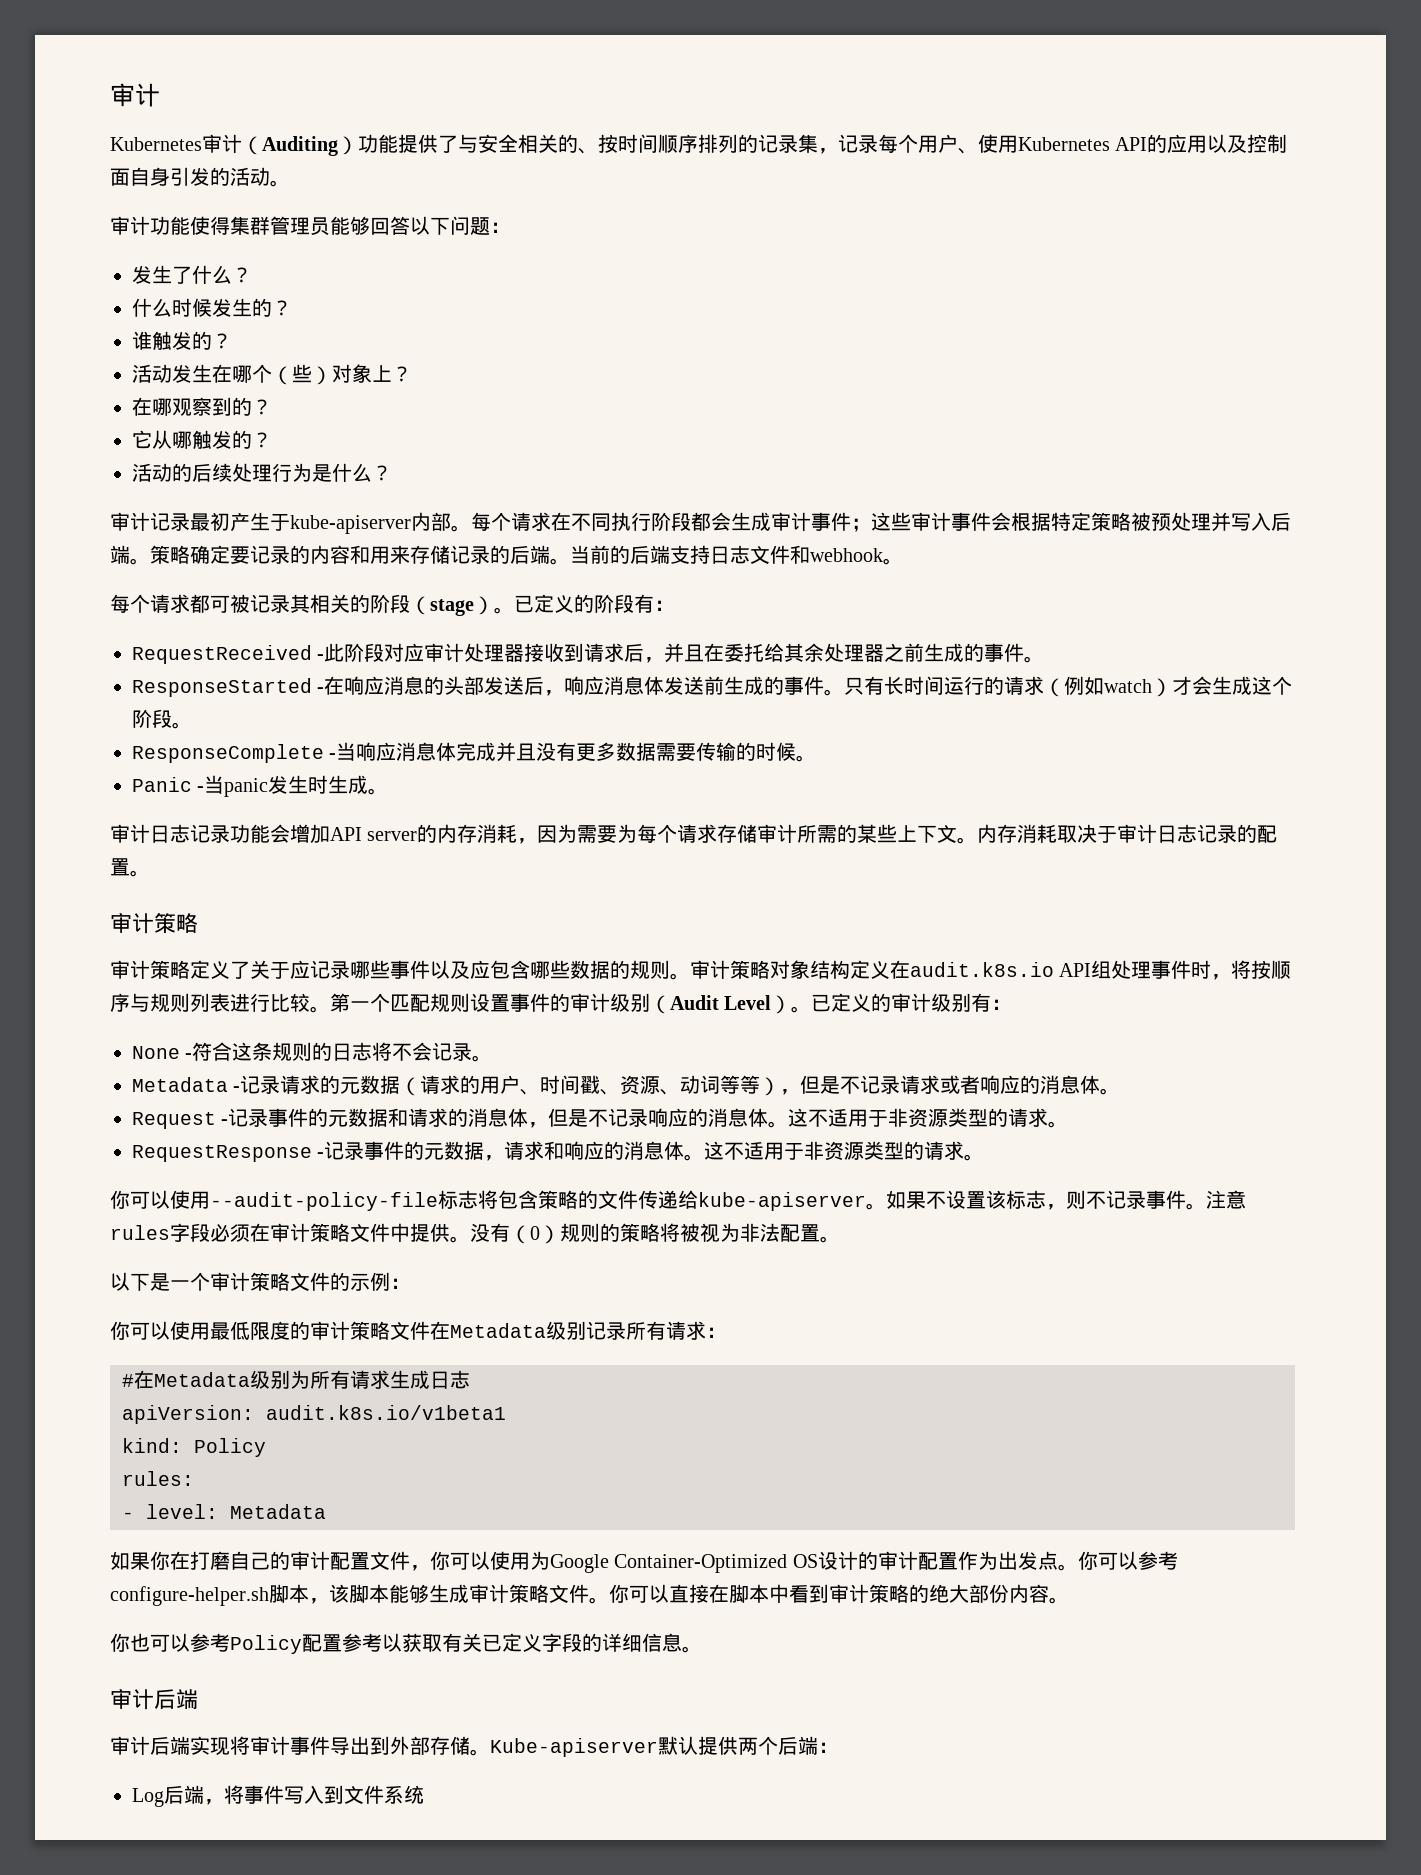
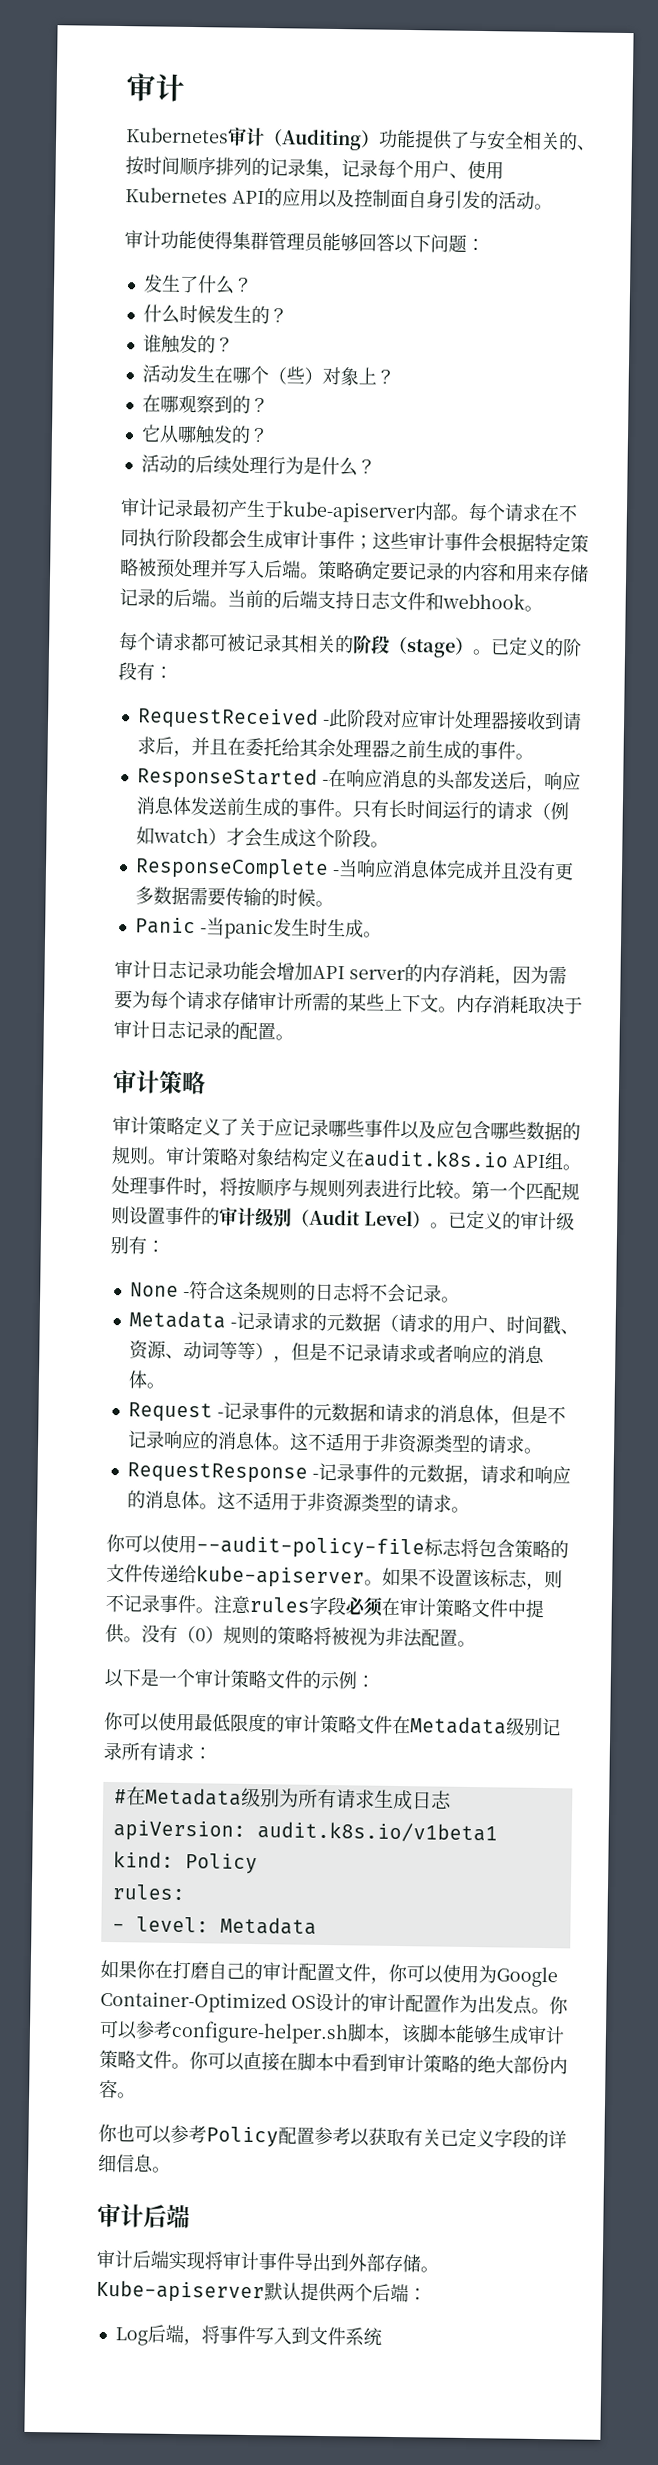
(1112, 969) none -> [562,1164,581,1171] 。

